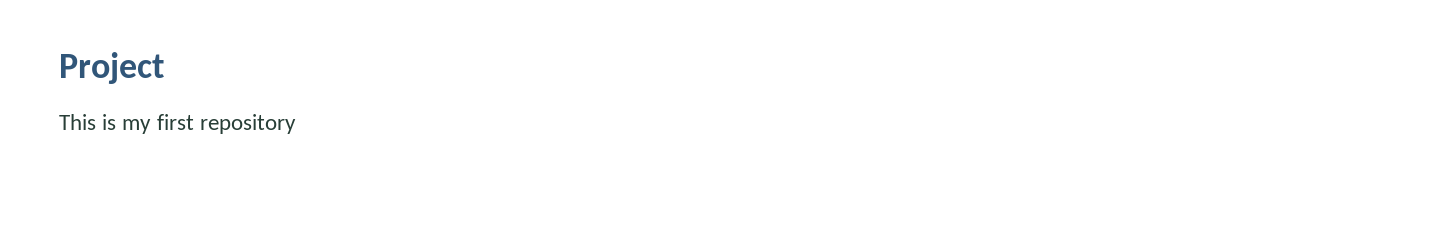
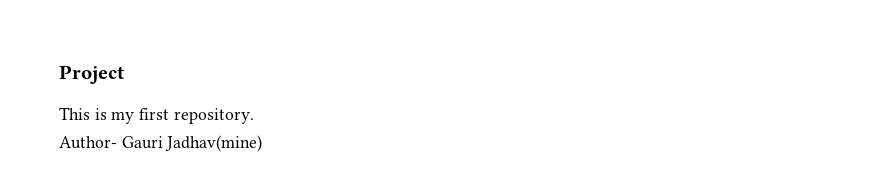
[199,114,296,134] repository -> [173,108,254,124] [59,135,263,152] repository. // Author- Gauri Jadhav(mine)

